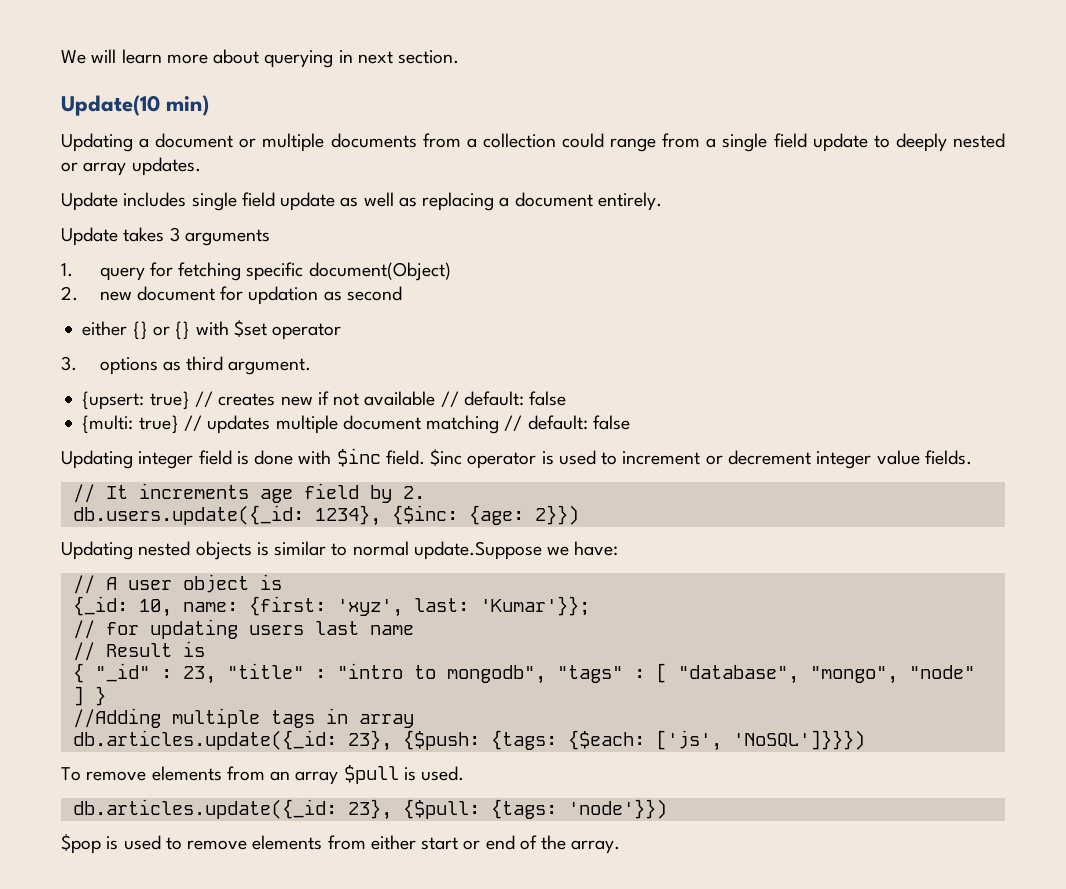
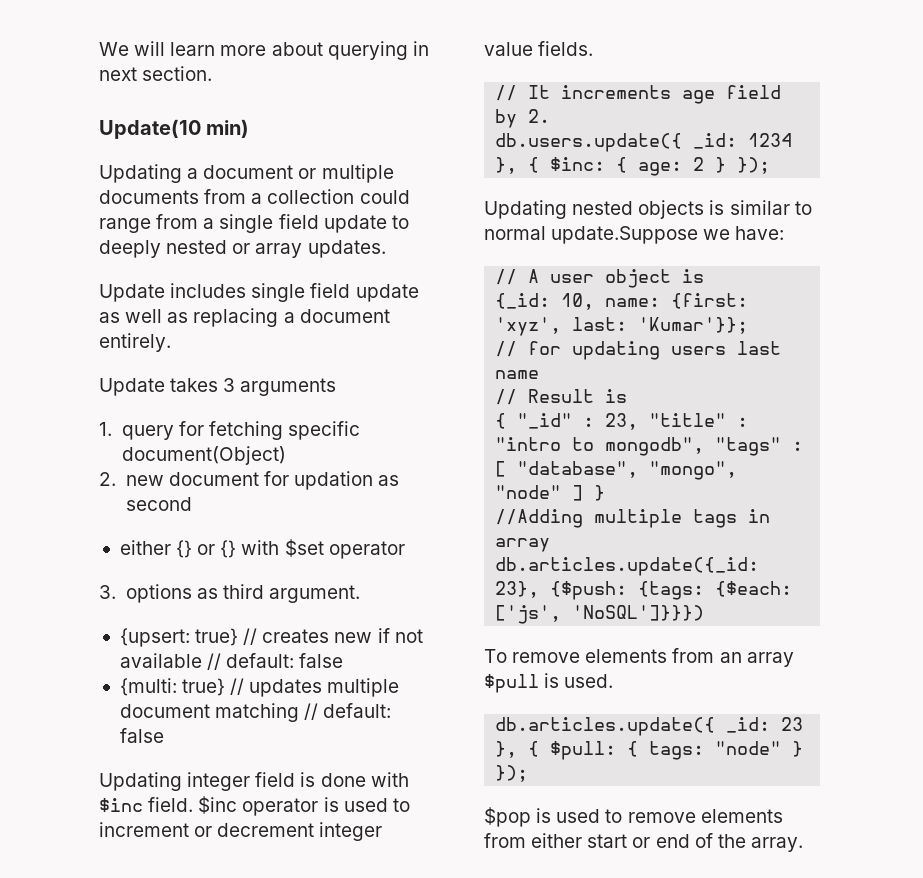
[72,505,579,526] db.users.update({_id: 1234}, {$inc: {age: 2}}) -> [495,133,793,152] [495,157,771,176] db.users.update({ _id: 1234 }, { $inc: { age: 2 } });
[72,799,667,820] db.articles.update({_id: 23}, {$pull: {tags: 'node'}}) -> [495,717,804,736] [495,741,804,760] [495,765,529,782] db.articles.update({ _id: 23 }, { $pull: { tags: "node" } });

